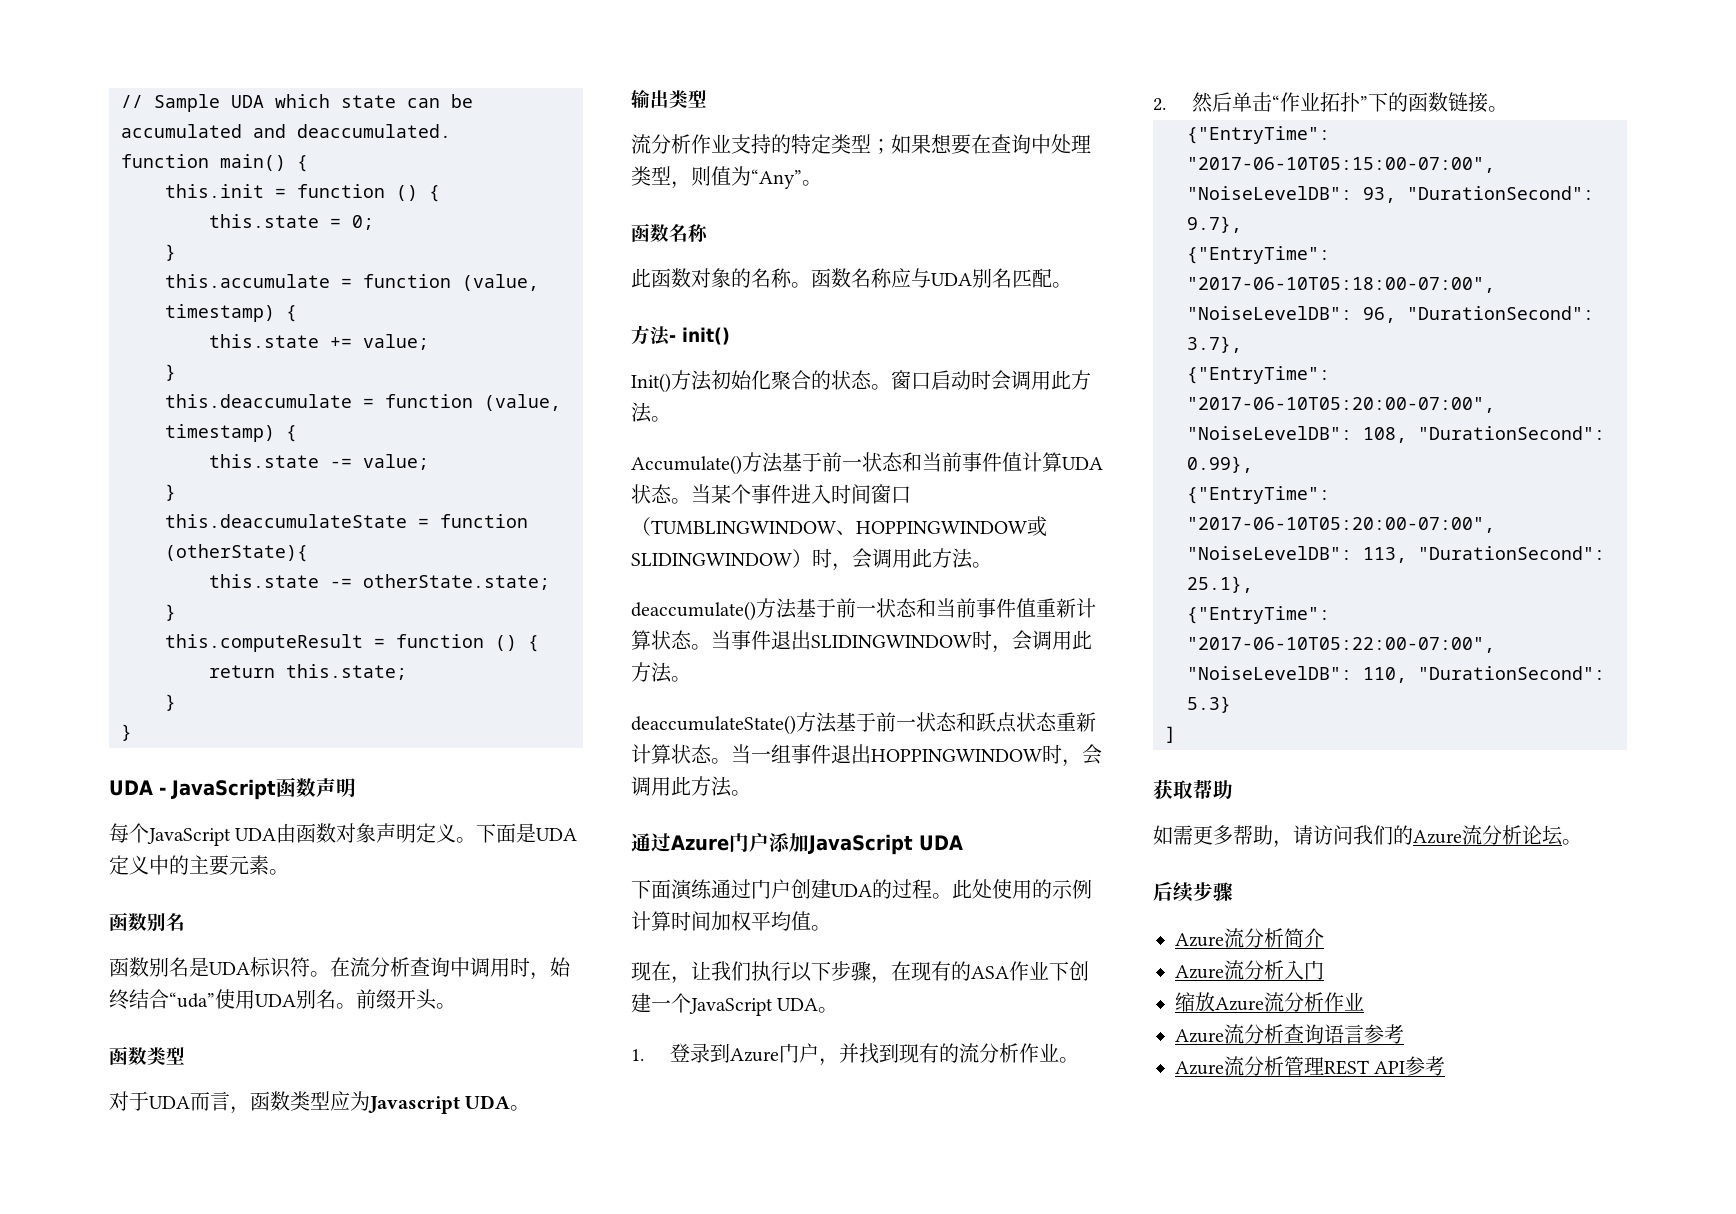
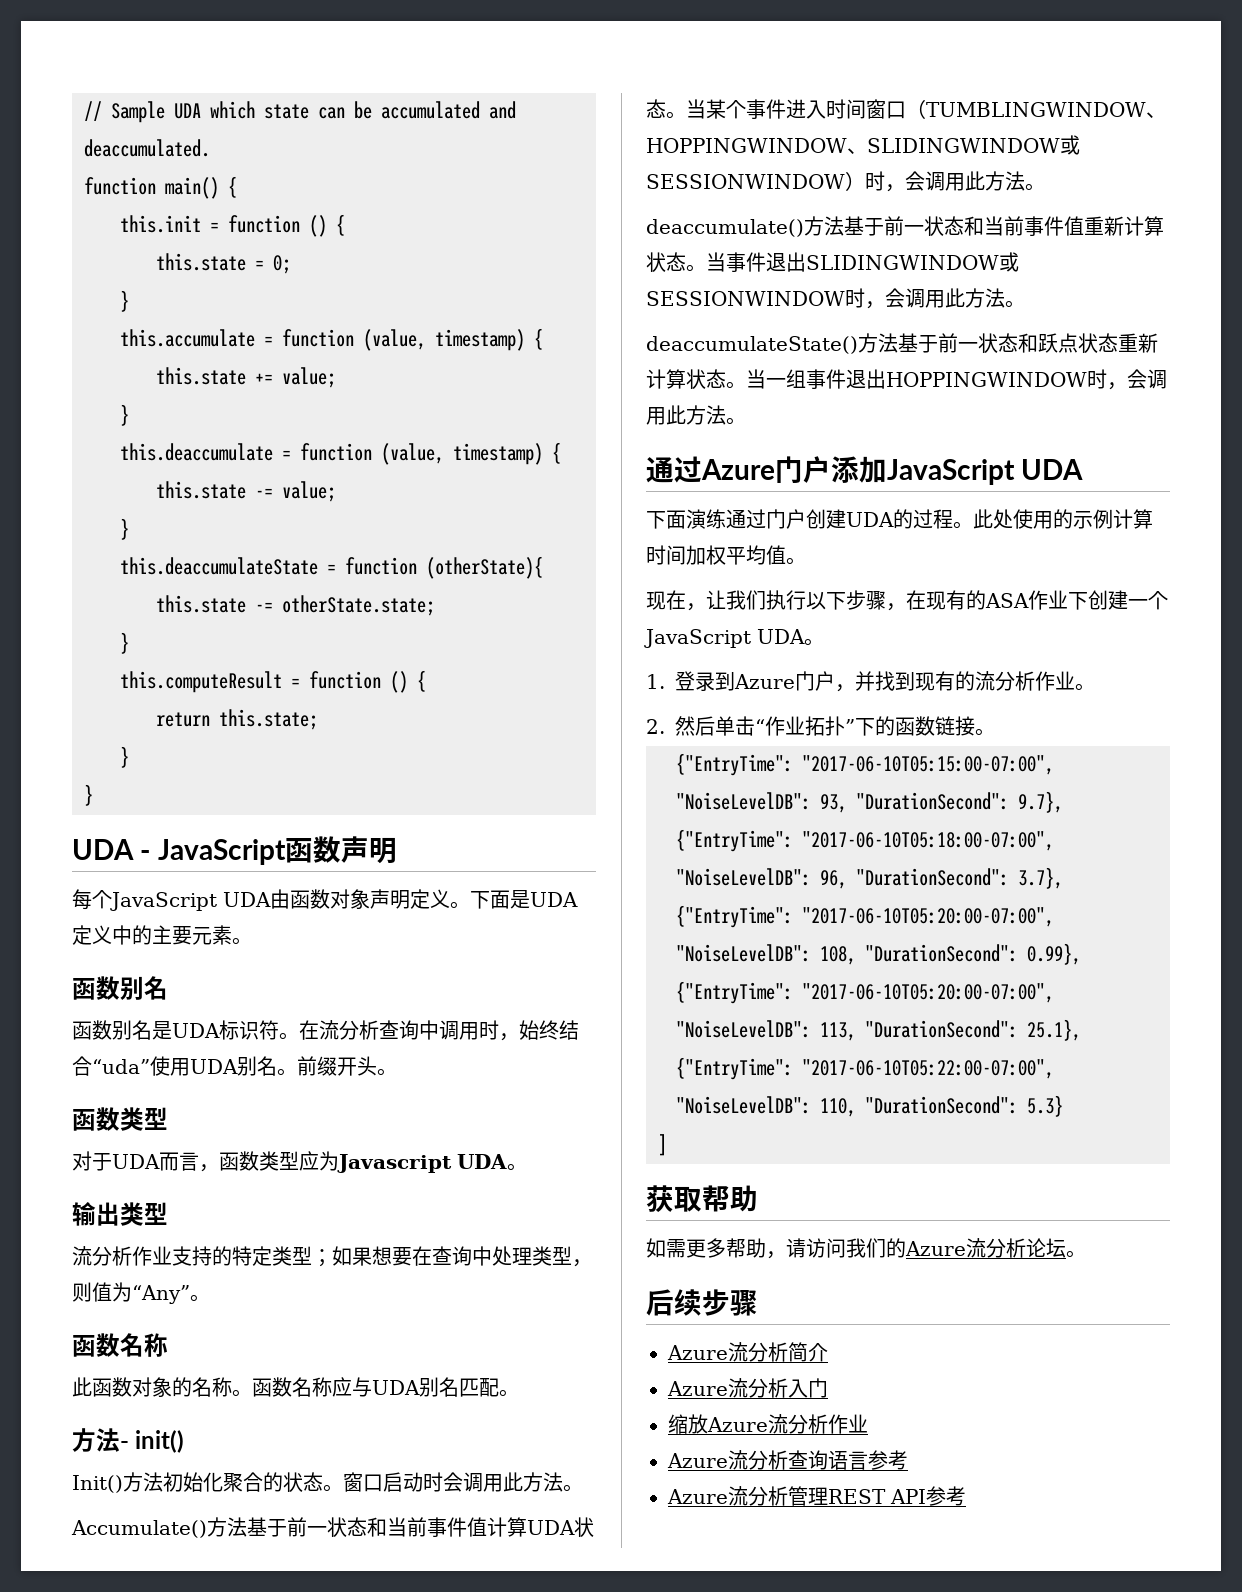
[1027,516,1047,537] [631,553,792,566] 或SLIDINGWINDOW -> [847,135,1080,155] [646,174,845,189] 、SLIDINGWINDOW或SESSIONWINDOW
(972, 641) none -> [999,252,1019,272] [646,291,845,306] 或SESSIONWINDOW

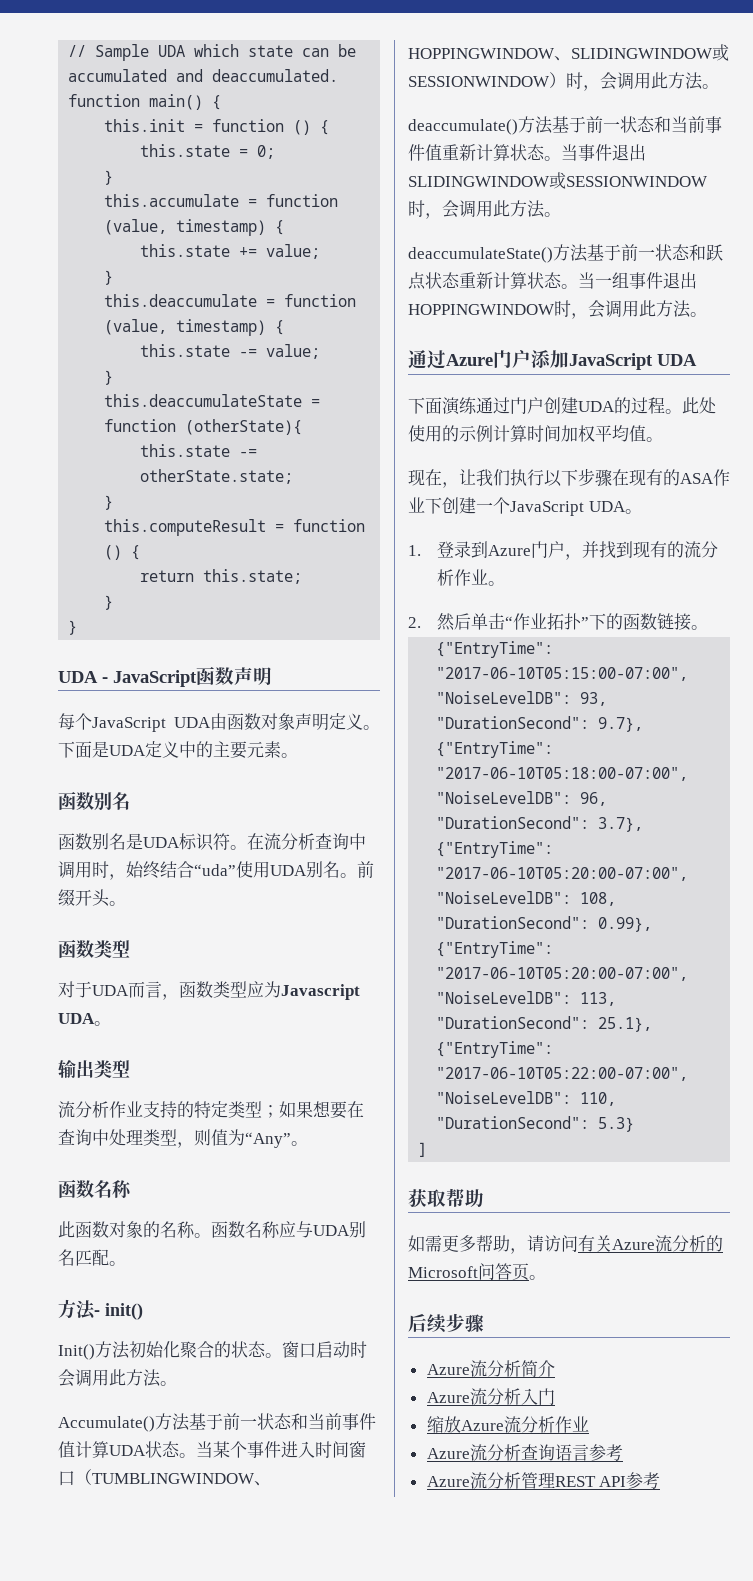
[886,603,906,611] ， -> (612, 478) none
[846,1238,1066,1258] 我们的Azure流分析论坛 -> [578,1235,723,1252] [408,1263,529,1281] 有关Azure流分析的Microsoft问答页

